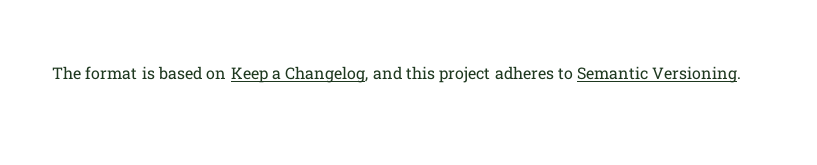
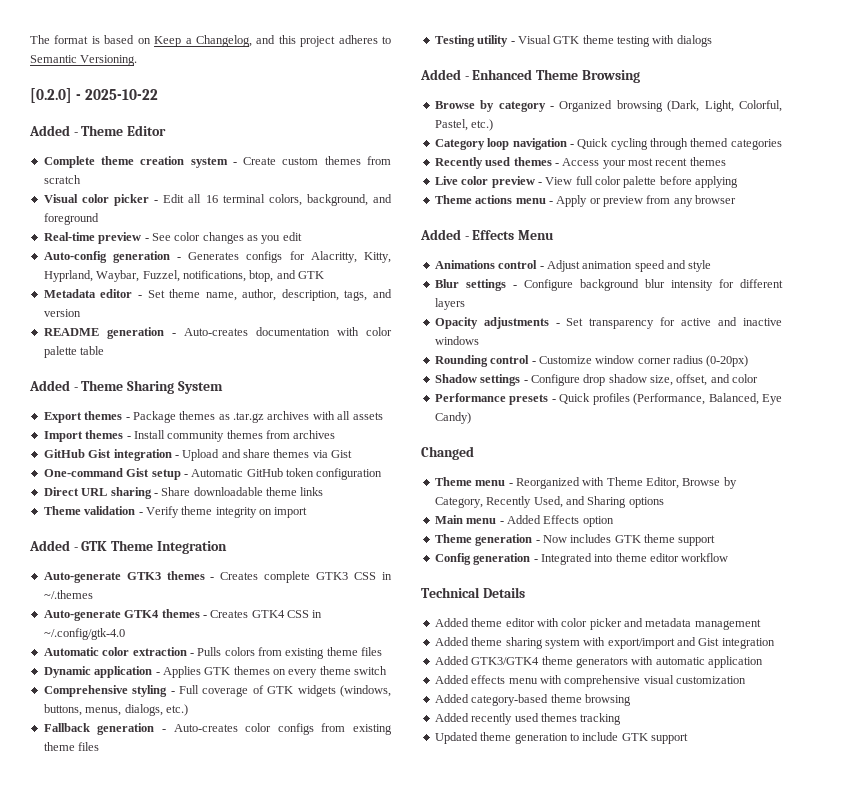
(742, 74) none -> [30,88,159,103] [29,125,166,136] [43,156,391,168] [43,175,81,184] [43,194,392,206] [43,213,99,225] [43,232,302,244] [43,251,391,263] [43,270,324,282] [43,289,392,301] [43,309,81,317] [43,327,392,339] [43,346,105,358] [29,380,223,394] [43,411,383,423] [43,430,336,442] [43,449,353,461] [43,468,383,480] [43,487,324,499] [43,506,308,518] [29,540,227,554] [43,571,392,583] [43,590,93,599] [43,609,323,621] [43,628,125,640] [43,647,383,659] [43,666,388,678] [43,685,391,697] [43,704,188,716] [43,723,392,735] [43,742,100,751] [434,35,712,47] [420,69,640,83] [434,100,782,112] [434,119,494,131] [434,138,782,150] [434,157,726,169] [434,176,739,188] [434,195,737,207] [420,229,554,240] [434,260,712,272] [434,279,783,291] [434,298,465,310] [434,317,782,329] [434,336,479,345] [434,355,749,367] [434,374,759,386] [434,393,782,405] [434,412,471,424] [421,446,474,460] [434,477,737,489] [434,496,664,508] [434,515,614,527] [434,534,716,546] [434,553,729,565] [421,587,525,598] [434,618,761,630] [434,637,775,649] [434,656,763,668] [434,675,746,687] [434,694,631,706] [434,713,622,725] [434,732,688,744] // [0.2.0] - 2025-10-22 // Added - Theme Editor // Complete theme creation system - Create custom themes from scratch // Visual color picker - Edit all 16 terminal colors, background, and foreground // Real-time preview - See color changes as you edit // Auto-config generation - Generates configs for Alacritty, Kitty, Hyprland, Waybar, Fuzzel, notifications, btop, and GTK // Metadata editor - Set theme name, author, description, tags, and version // README generation - Auto-creates documentation with color palette table // Added - Theme Sharing System // Export themes - Package themes as .tar.gz archives with all assets // Import themes - Install community themes from archives // GitHub Gist integration - Upload and share themes via Gist // One-command Gist setup - Automatic GitHub token configuration // Direct URL sharing - Share downloadable theme links // Theme validation - Verify theme integrity on import // Added - GTK Theme Integration // Auto-generate GTK3 themes - Creates complete GTK3 CSS in ~/.themes // Auto-generate GTK4 themes - Creates GTK4 CSS in ~/.config/gtk-4.0 // Automatic color extraction - Pulls colors from existing theme files // Dynamic application - Applies GTK themes on every theme switch // Comprehensive styling - Full coverage of GTK widgets (windows, buttons, menus, dialogs, etc.) // Fallback generation - Auto-creates color configs from existing theme files // Testing utility - Visual GTK theme testing with dialogs // Added - Enhanced Theme Browsing // Browse by category - Organized browsing (Dark, Light, Colorful, Pastel, etc.) // Category loop navigation - Quick cycling through themed categories // Recently used themes - Access your most recent themes // Live color preview - View full color palette before applying // Theme actions menu - Apply or preview from any browser // Added - Effects Menu // Animations control - Adjust animation speed and style // Blur settings - Configure background blur intensity for different layers // Opacity adjustments - Set transparency for active and inactive windows // Rounding control - Customize window corner radius (0-20px) // Shadow settings - Configure drop shadow size, offset, and color // Performance presets - Quick profiles (Performance, Balanced, Eye Candy) // Changed // Theme menu - Reorganized with Theme Editor, Browse by Category, Recently Used, and Sharing options // Main menu - Added Effects option // Theme generation - Now includes GTK theme support // Config generation - Integrated into theme editor workflow // Technical Details // Added theme editor with color picker and metadata management // Added theme sharing system with export/import and Gist integration // Added GTK3/GTK4 theme generators with automatic application // Added effects menu with comprehensive visual customization // Added category-based theme browsing // Added recently used themes tracking // Updated theme generation to include GTK support

